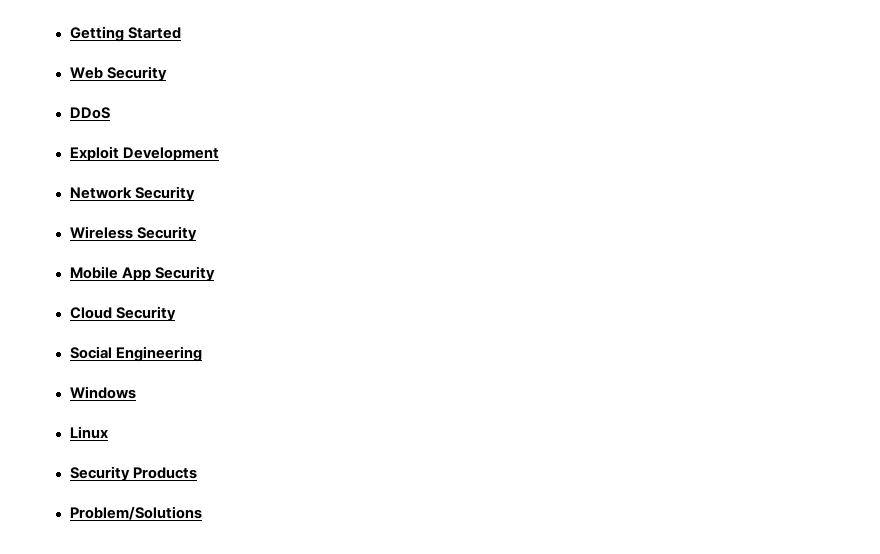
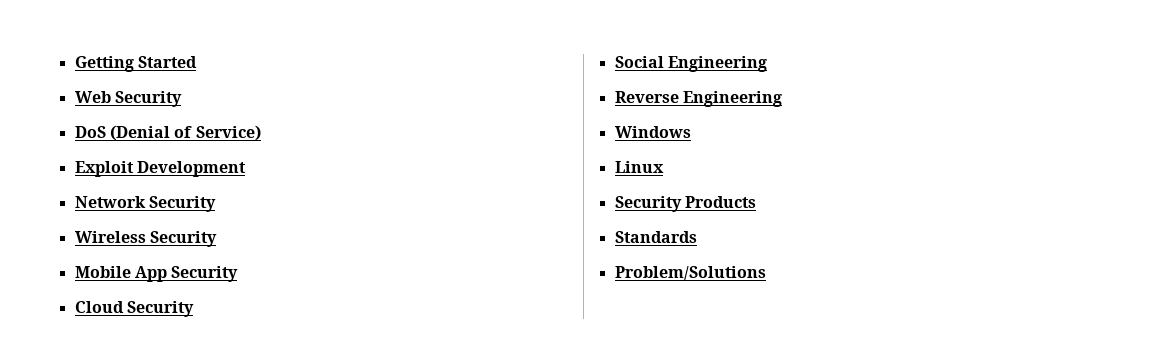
[69,107,110,119] DDoS -> [74,125,261,141] DoS (Denial of Service)
(202, 354) none -> [614,91,782,107] // Reverse Engineering
(197, 473) none -> [614,231,697,243] // Standards

